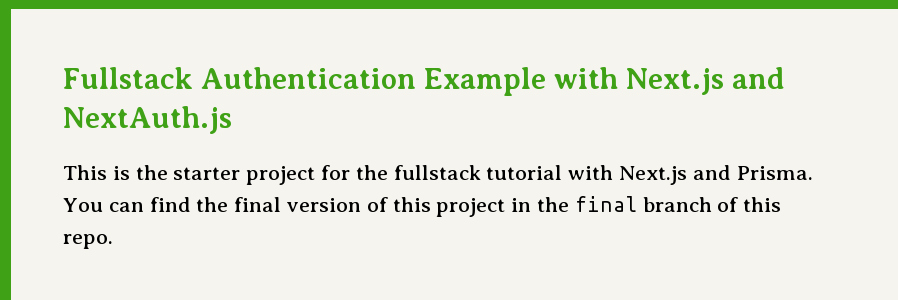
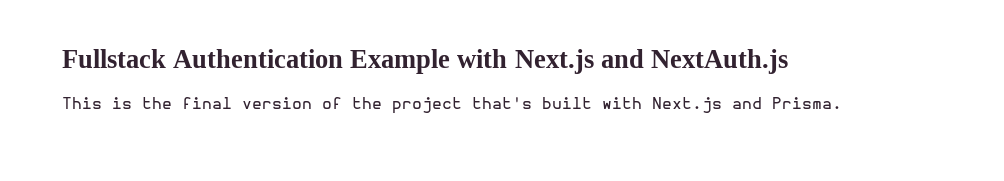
[173,165,813,185] [63,196,782,217] [63,234,113,249] starter project for the fullstack tutorial with Next.js and Prisma. You can find the final version of this project in the final branch of this repo. -> [182,97,842,114] final version of the project that's built with Next.js and Prisma.

